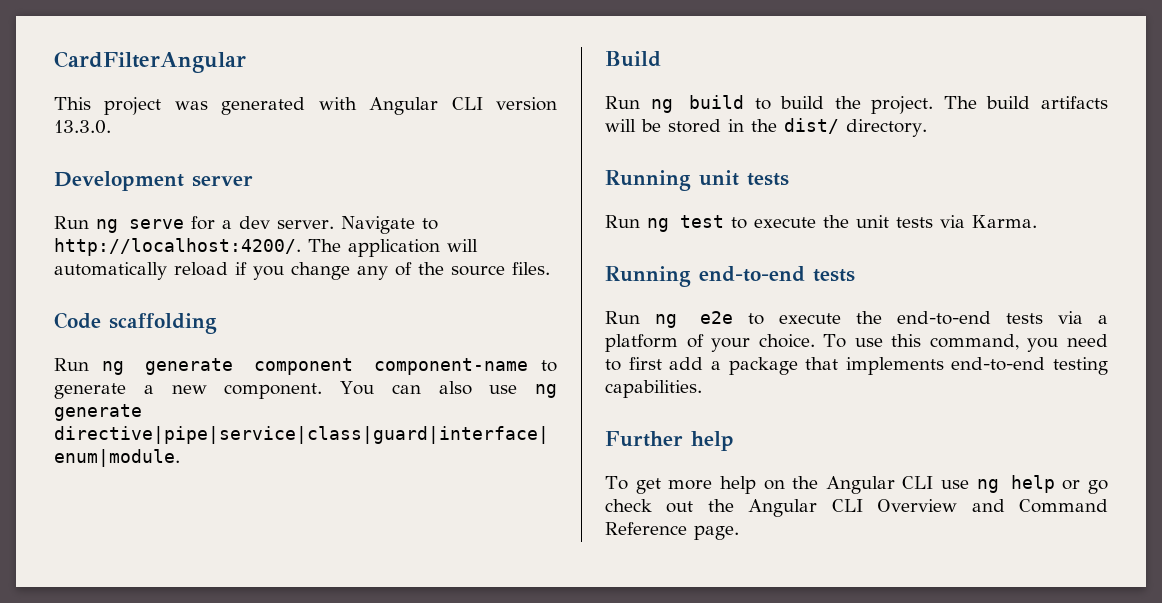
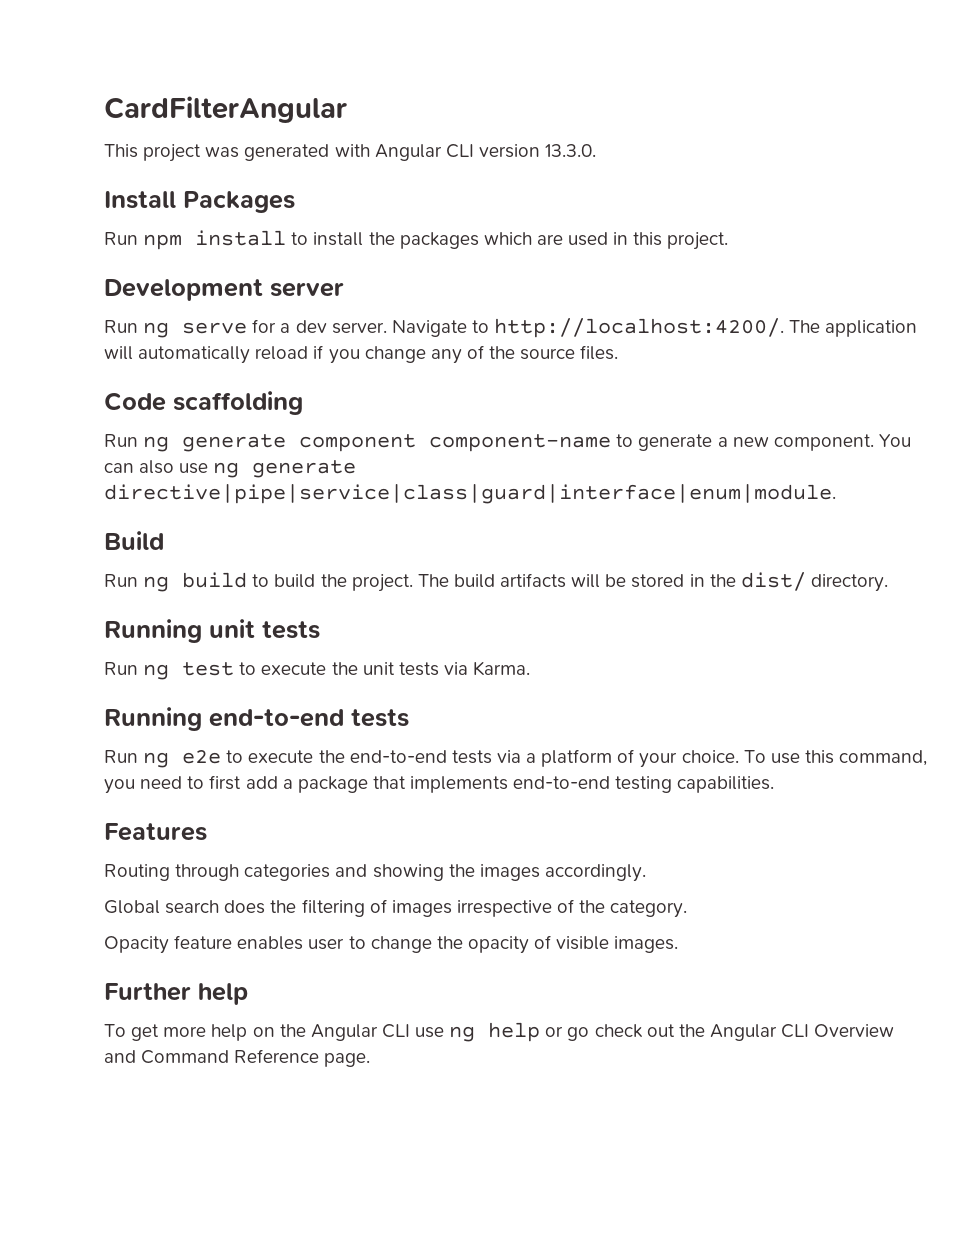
(111, 127) none -> [104,191,295,213] [104,230,729,250] // Install Packages // Run npm install to install the packages which are used in this project.
(702, 389) none -> [104,823,207,841] [104,864,646,882] [104,899,688,918] [104,935,679,954] // Features // Routing through categories and showing the images accordingly. // Global search does the filtering of images irrespective of the category. // Opacity feature enables user to change the opacity of visible images.

